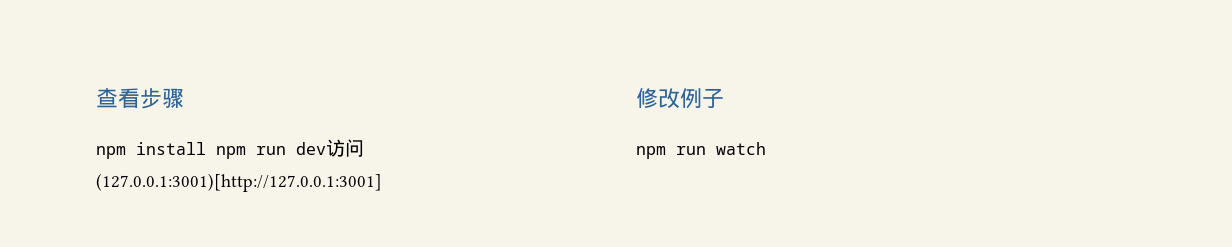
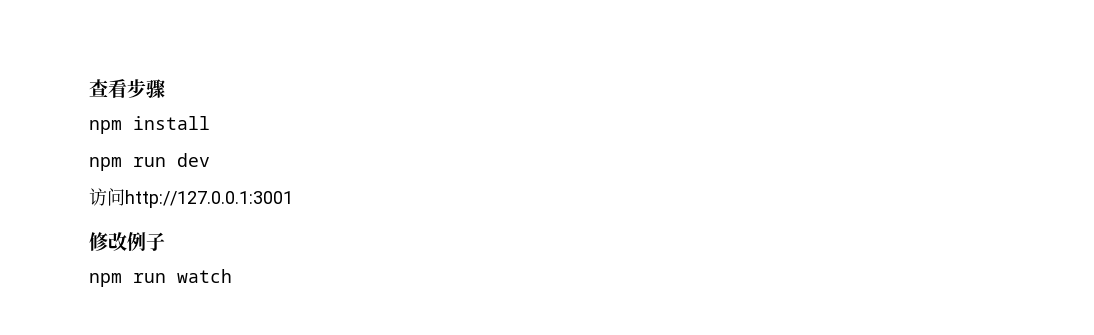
(206, 148) none -> (210, 123) //
[326,139,364,157] [96,173,382,192] 访问(127.0.0.1:3001)[http://127.0.0.1:3001] -> [89,188,293,208] // 访问http://127.0.0.1:3001

